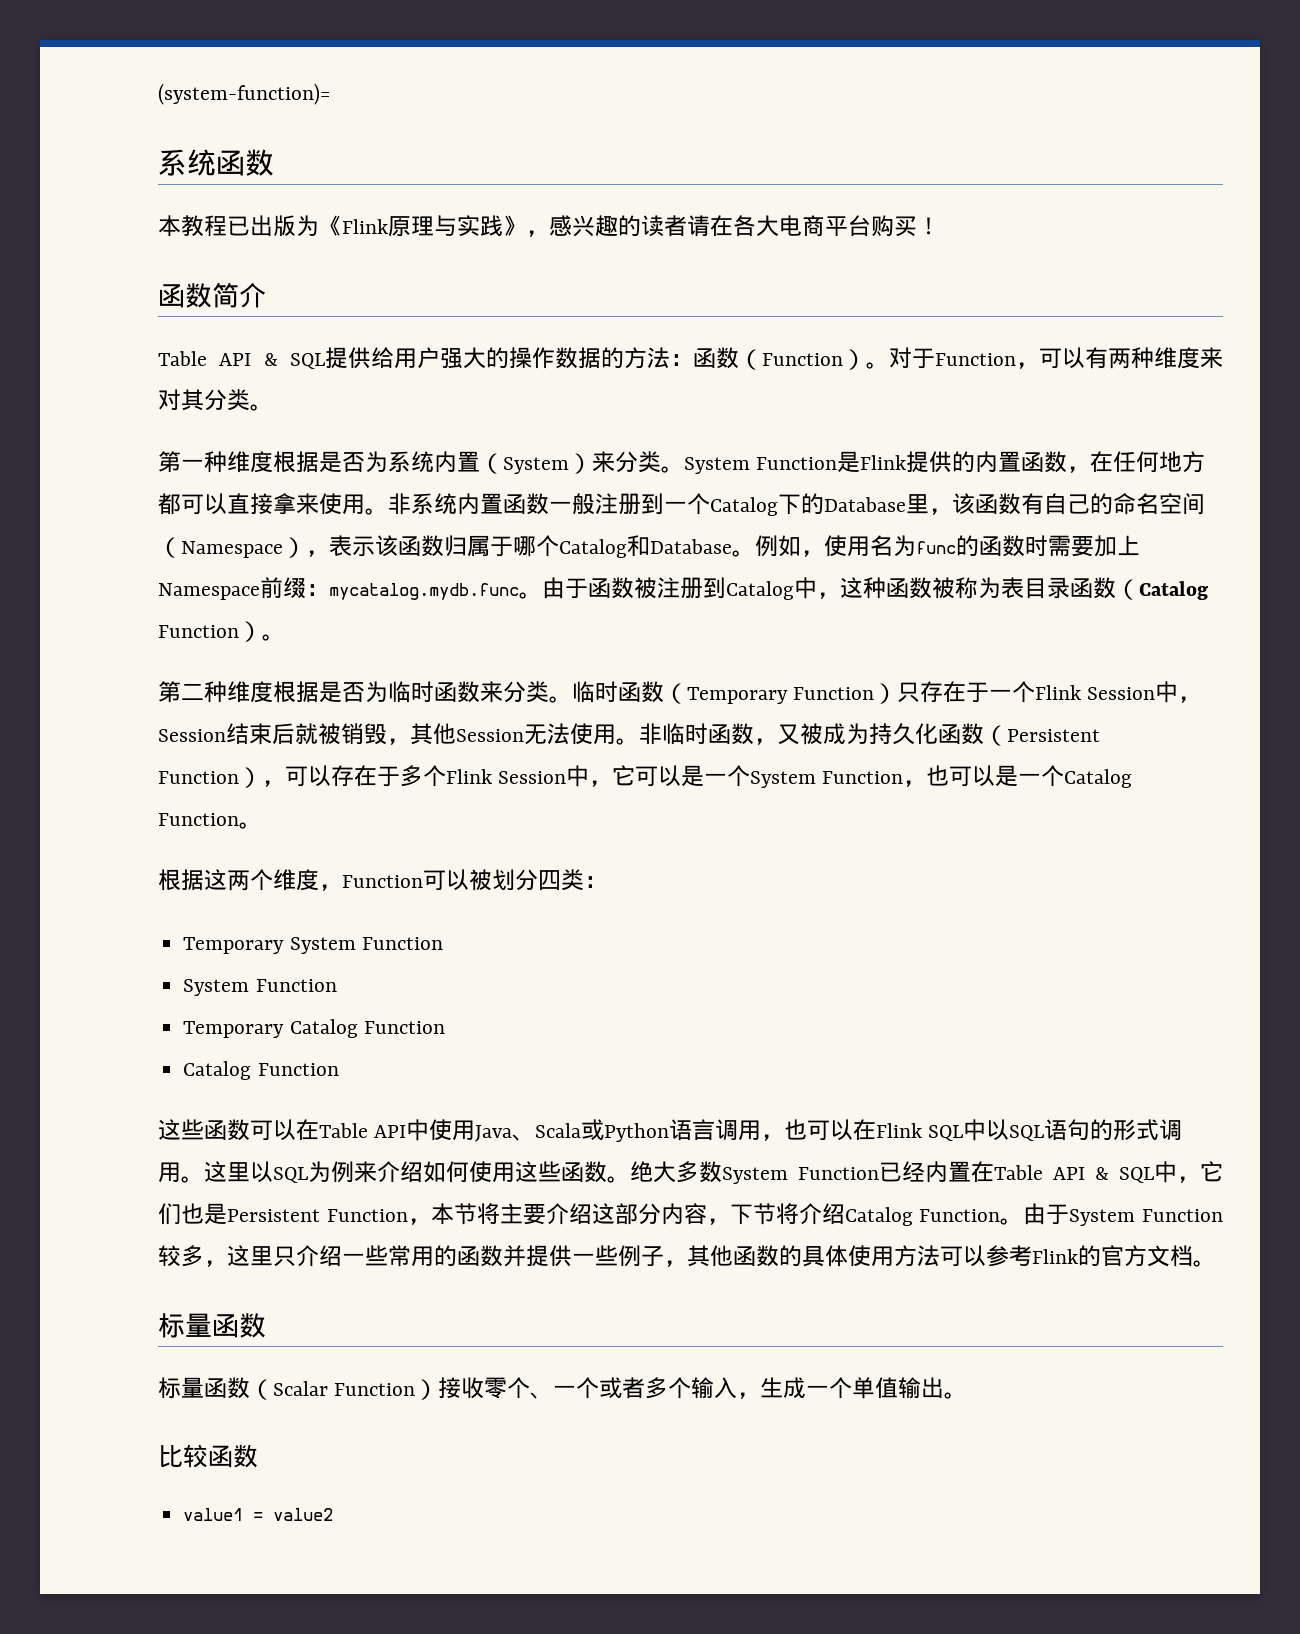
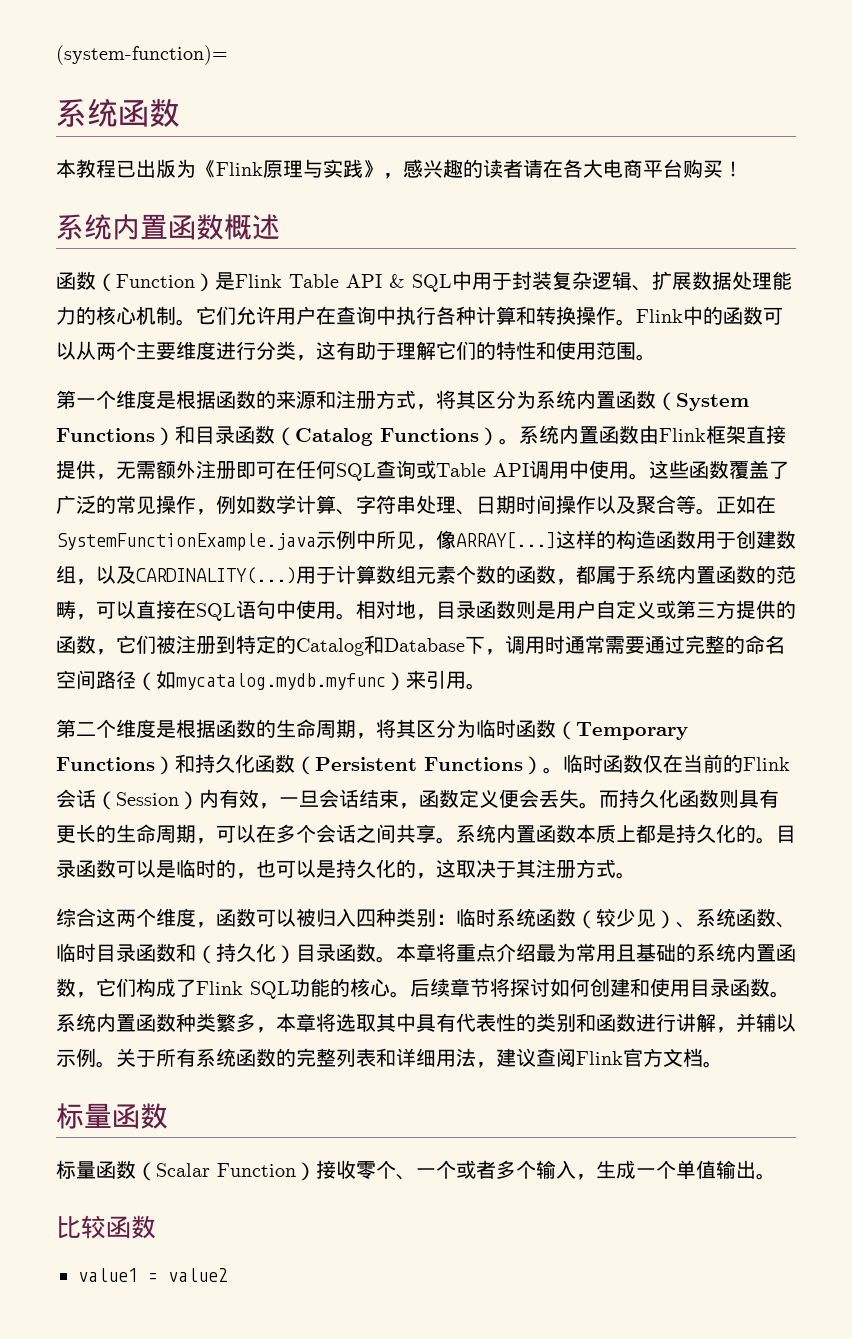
[158,282,266,308] [158,347,1223,370] [158,389,273,411] [158,451,1206,474] [158,493,1205,516] [158,535,1140,558] [158,577,1024,600] 函数简介 // Table API & SQL提供给用户强大的操作数据的方法：函数（Function）。对于Function，可以有两种维度来对其分类。 // 第一种维度根据是否为系统内置（System）来分类。System Function是Flink提供的内置函数，在任何地方都可以直接拿来使用。非系统内置函数一般注册到一个Catalog下的Database里，该函数有自己的命名空间（Namespace），表示该函数归属于哪个Catalog和Database。例如，使用名为func的函数时需要加上Namespace前缀：mycatalog.mydb.func。由于函数被注册到Catalog中，这种函数被称为表 -> [56,214,280,240] [56,271,792,292] [56,306,783,326] [56,341,656,361] [56,390,749,411] [56,425,195,446] 系统内置函数概述 // 函数（Function）是Flink Table API & SQL中用于封装复杂逻辑、扩展数据处理能力的核心机制。它们允许用户在查询中执行各种计算和转换操作。Flink中的函数可以从两个主要维度进行分类，这有助于理解它们的特性和使用范围。 // 第一个维度是根据函数的来源和注册方式，将其区分为系统内置函数（System Functions）和
[158,621,285,642] [158,681,1202,704] [158,723,1100,746] [158,765,1133,788] [158,813,262,829] [158,869,204,891] Function）。 // 第二种维度根据是否为临时函数来分类。临时函数（Temporary Function）只存在于一个Flink Session中，Session结束后就被销毁，其他Session无法使用。非临时函数，又被成为持久化函数（Persistent Function），可以存在于多个Flink Session中，它可以是一个System Function，也可以是一个Catalog Function。 // 根据 -> [380,425,786,446] [56,460,789,481] [56,495,776,515] [56,530,796,551] [56,565,796,585] [56,600,796,621] [56,635,785,656] [56,670,486,691] [56,719,688,740] [56,754,790,775] [56,789,779,810] [56,824,796,844] [56,859,636,879] [56,908,96,927] Functions）。系统内置函数由Flink框架直接提供，无需额外注册即可在任何SQL查询或Table API调用中使用。这些函数覆盖了广泛的常见操作，例如数学计算、字符串处理、日期时间操作以及聚合等。正如在SystemFunctionExample.java示例中所见，像ARRAY[...]这样的构造函数用于创建数组，以及CARDINALITY(...)用于计算数组元素个数的函数，都属于系统内置函数的范畴，可以直接在SQL语句中使用。相对地，目录函数则是用户自定义或第三方提供的函数，它们被注册到特定的Catalog和Database下，调用时通常需要通过完整的命名空间路径（如mycatalog.mydb.myfunc）来引用。 // 第二个维度是根据函数的生命周期，将其区分为临时函数（Temporary Functions）和持久化函数（Persistent Functions）。临时函数仅在当前的Flink会话（Session）内有效，一旦会话结束，函数定义便会丢失。而持久化函数则具有更长的生命周期，可以在多个会话之间共享。系统内置函数本质上都是持久化的。目录函数可以是临时的，也可以是持久化的，这取决于其注册方式。 // 综合
[342,869,607,891] [183,937,443,954] [183,979,337,996] [183,1019,445,1038] [183,1061,339,1080] [158,1119,1183,1142] [158,1161,1223,1184] [158,1203,1223,1226] [158,1245,1101,1267] Function可以被划分四类： // Temporary System Function // System Function // Temporary Catalog Function // Catalog Function // 这些函数可以在Table API中使用Java、Scala或Python语言调用，也可以在Flink SQL中以SQL语句的形式调用。这里以SQL为例来介绍如何使用这些函数。绝大多数System Function已经内置在Table API & SQL中，它们也是Persistent Function，本节将主要介绍这部分内容，下节将介绍Catalog Function。由于System Function较多，这里只介绍一些常用的函数并提供一些例子，其他函数的具体使用方法可以参考Flink的 -> [216,908,796,929] [56,943,796,964] [56,978,790,999] [56,1013,796,1033] [56,1048,623,1068] 函数可以被归入四种类别：临时系统函数（较少见）、系统函数、临时目录函数和（持久化）目录函数。本章将重点介绍最为常用且基础的系统内置函数，它们构成了Flink SQL功能的核心。后续章节将探讨如何创建和使用目录函数。系统内置函数种类繁多，本章将选取其中具有代表性的类别和函数进行讲解，并辅以示例。关于所有系统函数的完整列表和详细用法，建议查阅Flink

